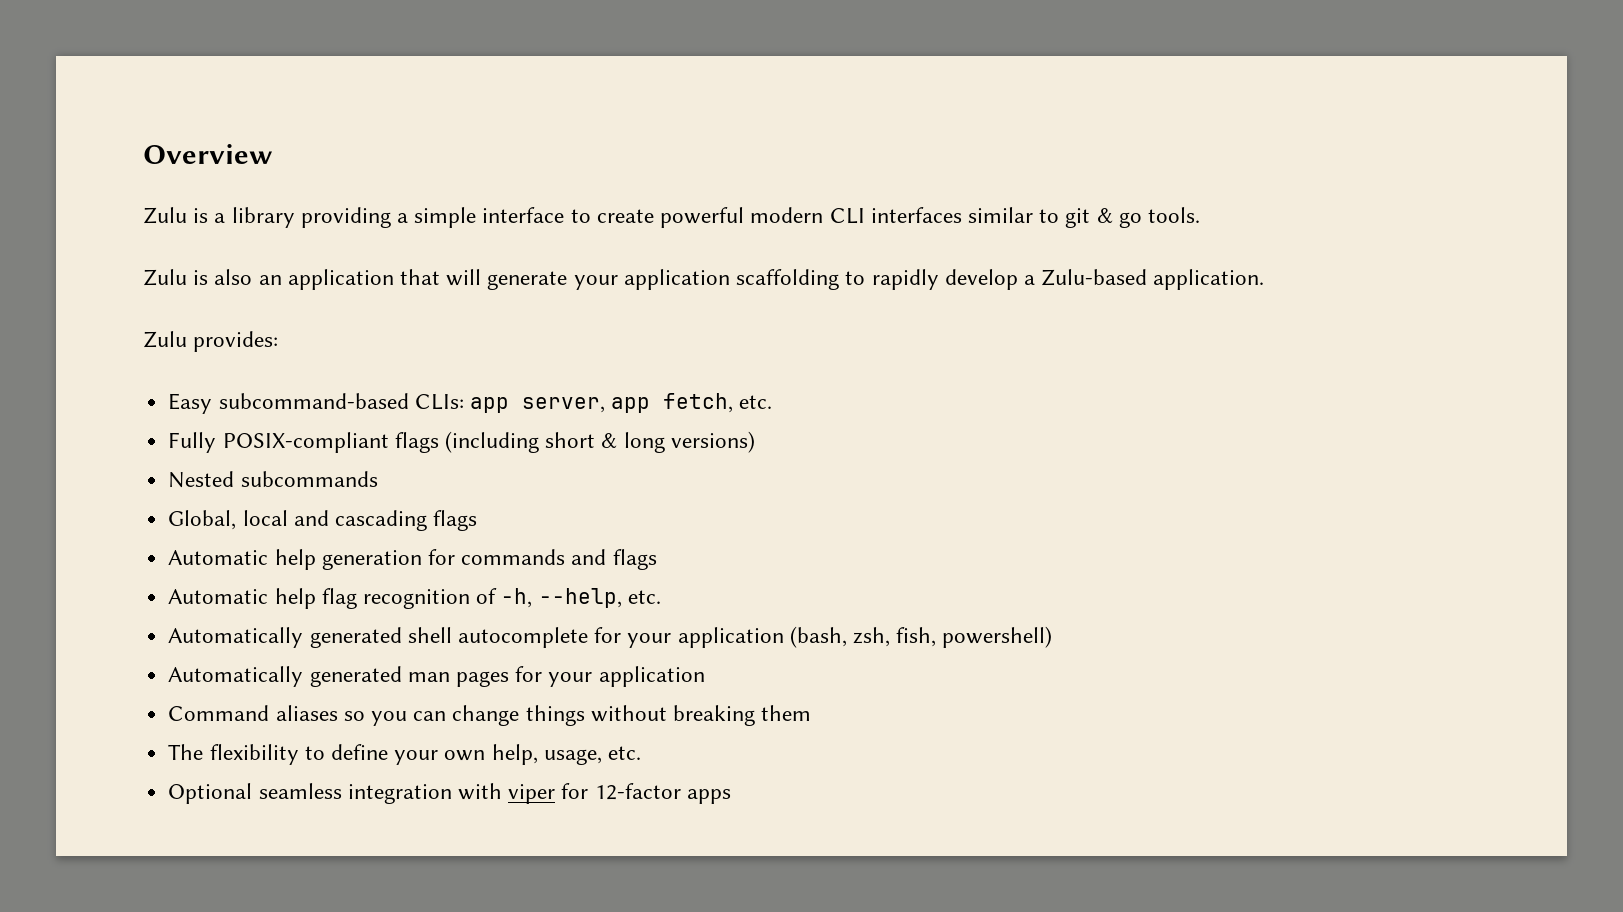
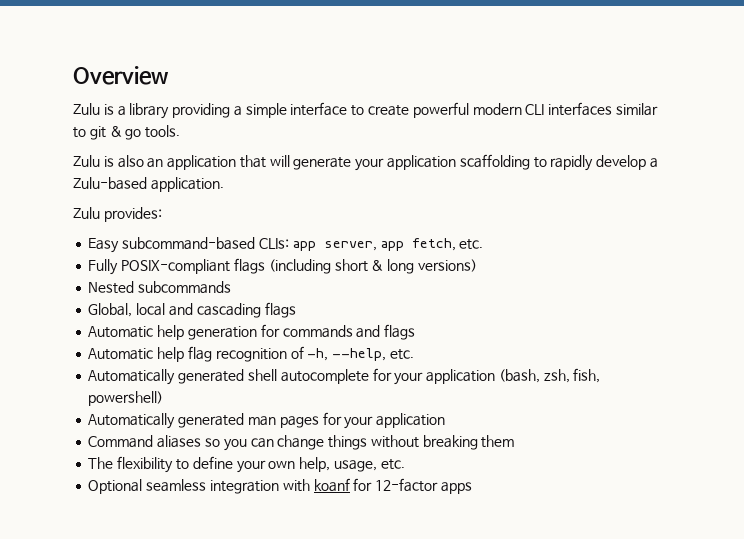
[508,784,556,804] viper -> [313,478,350,492] koanf

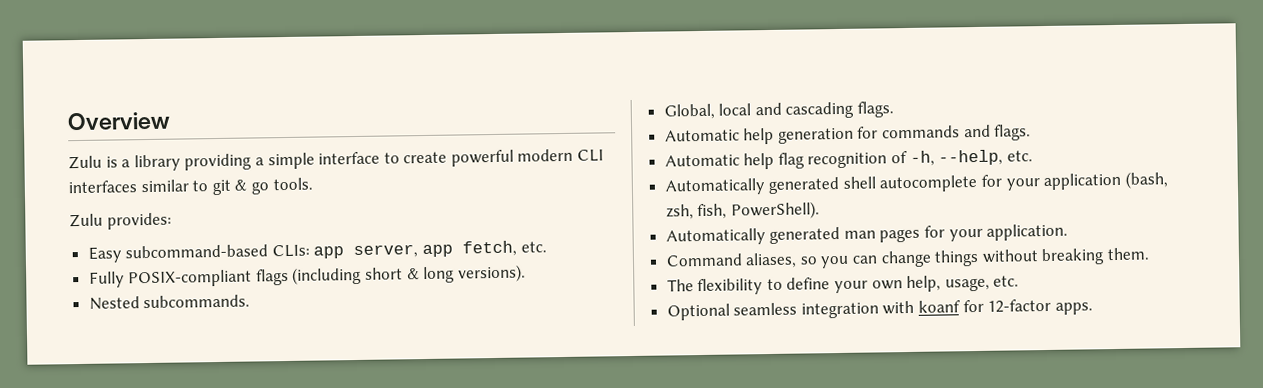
[73,154,658,171] [73,177,224,192] // Zulu is also an application that will generate your application scaffolding to rapidly develop a Zulu-based application. -> (313, 184) none
[417,259,477,272] versions) -> [457,264,526,283] versions).
[138,281,232,294] subcommands -> [143,294,251,309] subcommands.
[264,302,296,318] flags -> [857,101,895,118] flags.
[384,324,416,340] flags -> [994,124,1032,141] flags.
[88,391,164,406] powershell) -> [730,201,820,220] PowerShell).
[376,413,446,428] application -> [986,223,1069,241] application.
[157,435,202,448] aliases -> [745,252,798,269] aliases,
[481,435,515,448] them -> [1107,247,1151,261] them.
[440,482,472,494] apps -> [1054,302,1093,315] apps.

